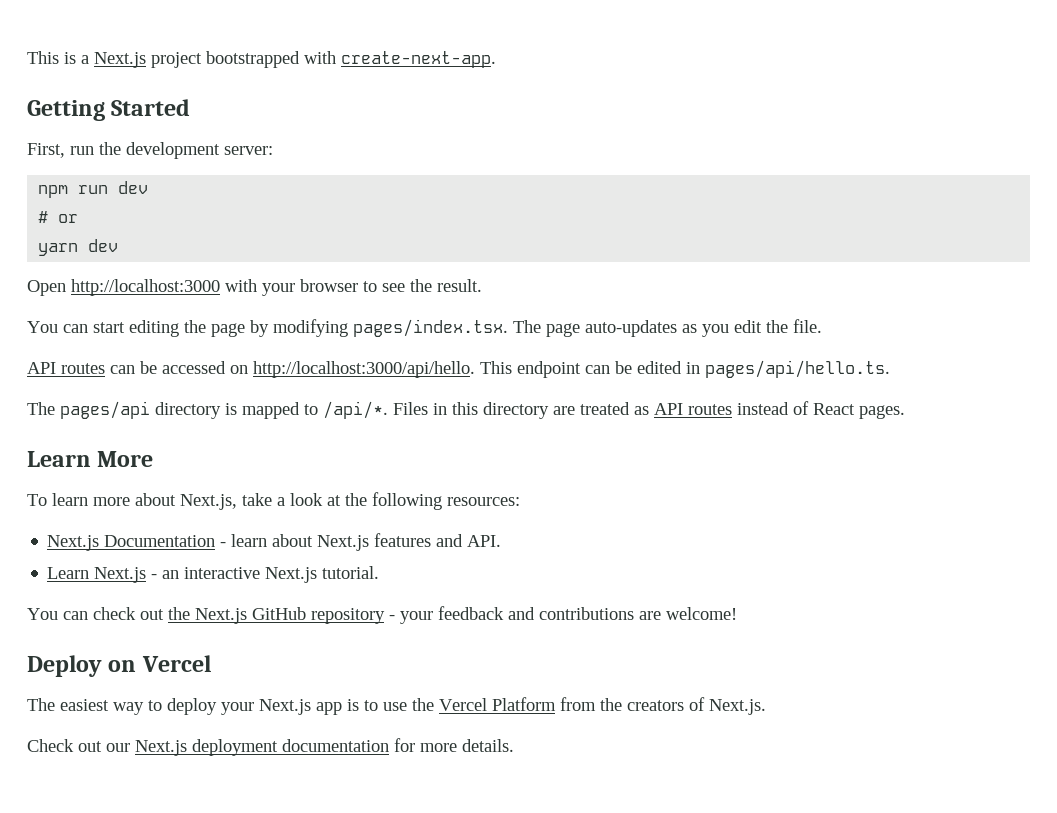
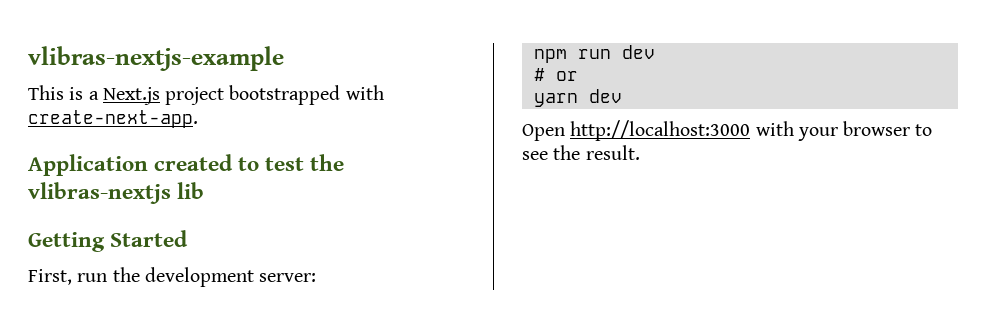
(27, 57) none -> [28,46,284,71] vlibras-nextjs-example //
(496, 59) none -> [28,154,345,176] [28,182,205,204] // Application created to test the vlibras-nextjs lib
[27,319,822,337] [27,360,890,378] [27,401,905,419] [27,451,154,467] [27,492,520,510] [47,533,502,551] [47,566,380,583] [27,606,737,624] [27,655,211,677] [27,697,766,715] [27,738,514,756] // You can start editing the page by modifying pages/index.tsx. The page auto-updates as you edit the file. // API routes can be accessed on http://localhost:3000/api/hello. This endpoint can be edited in pages/api/hello.ts. // The pages/api directory is mapped to /api/*. Files in this directory are treated as API routes instead of React pages. // Learn More // To learn more about Next.js, take a look at the following resources: // Next.js Documentation - learn about Next.js features and API. // Learn Next.js - an interactive Next.js tutorial. // You can check out the Next.js GitHub repository - your feedback and contributions are welcome! // Deploy on Vercel // The easiest way to deploy your Next.js app is to use the Vercel Platform from the creators of Next.js. // Check out our Next.js deployment documentation for more details. -> (640, 152) none

